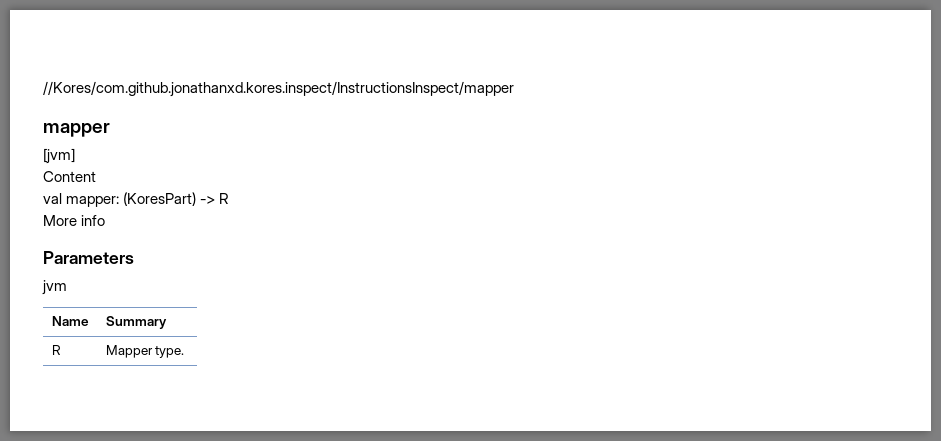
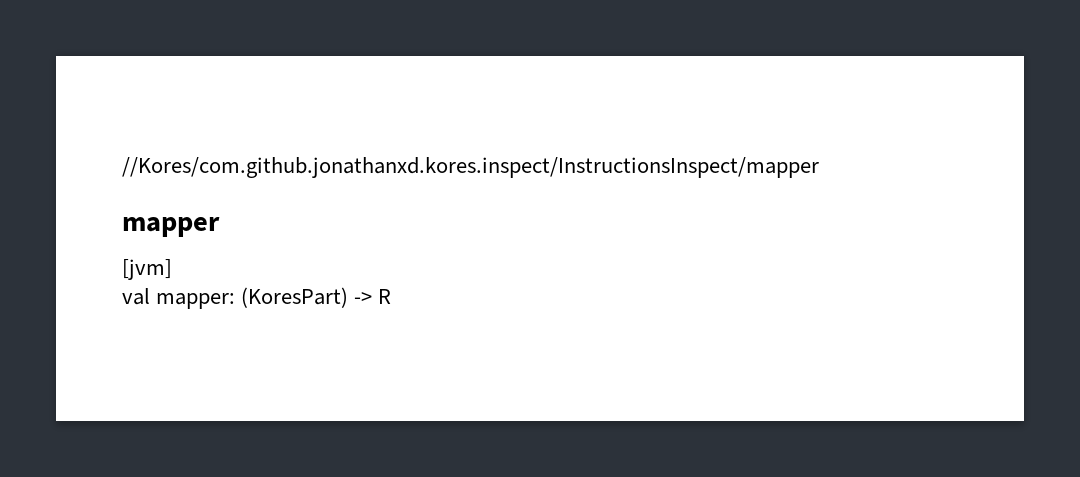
[43,171,96,182] // Content -> (172, 269) none
[43,215,106,226] [43,251,134,264] [42,280,67,295] [51,316,89,326] [105,316,167,329] [51,345,61,355] [105,345,185,358] // More info // Parameters // jvm // Name | Summary // R | Mapper type. -> (392, 296) none

